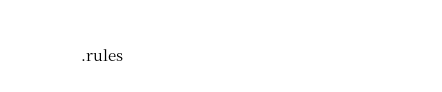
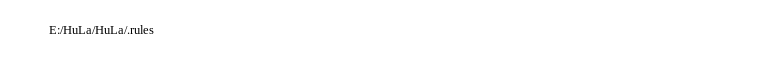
[81,49,123,61] .rules -> [49,25,154,34] E:/HuLa/HuLa/.rules

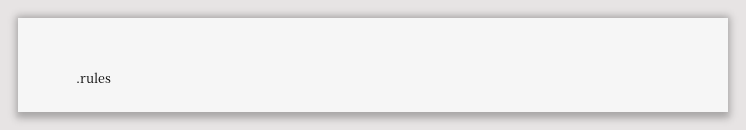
[49,25,154,34] E:/HuLa/HuLa/.rules -> [76,72,111,83] .rules

